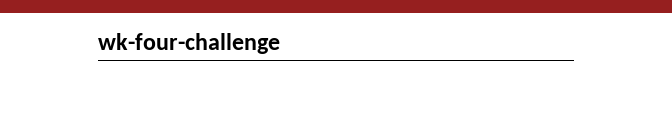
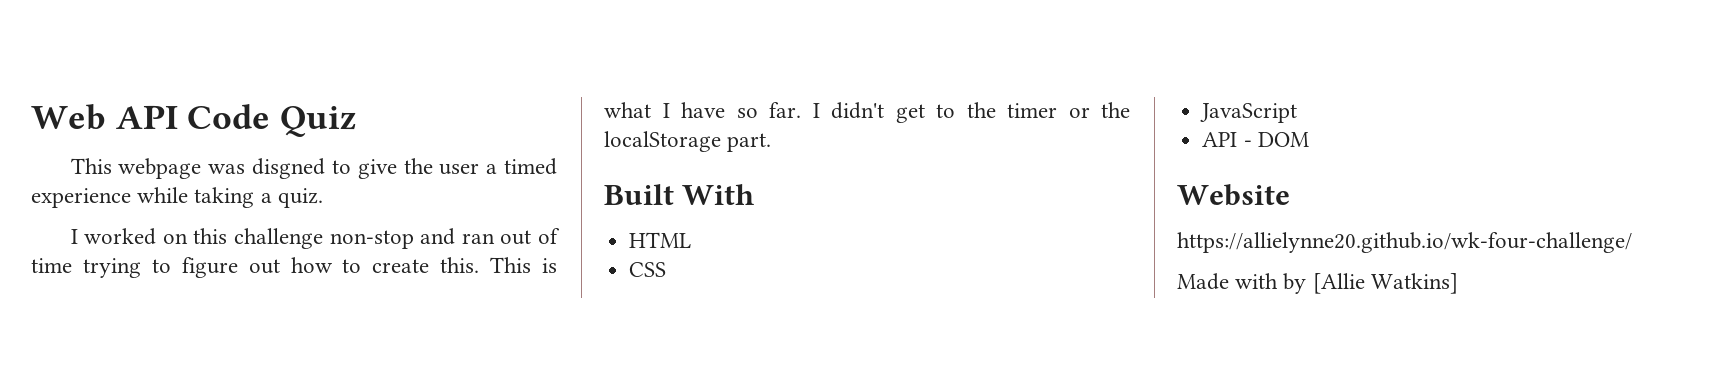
[98,33,280,54] wk-four-challenge -> [31,104,357,137] [70,158,557,179] [31,187,323,208] [70,228,560,249] [31,257,557,278] [604,102,1130,123] [604,131,772,152] [604,184,755,205] [629,232,692,248] [629,262,667,277] [1200,103,1298,123] [1202,132,1309,147] [1177,184,1290,206] [1177,232,1632,253] [1177,273,1458,294] Web API Code Quiz // This webpage was disgned to give the user a timed experience while taking a quiz. // I worked on this challenge non-stop and ran out of time trying to figure out how to create this. This is what I have so far. I didn't get to the timer or the localStorage part. // Built With // HTML // CSS // JavaScript // API - DOM // Website // https://allielynne20.github.io/wk-four-challenge/ // Made with by [Allie Watkins]

